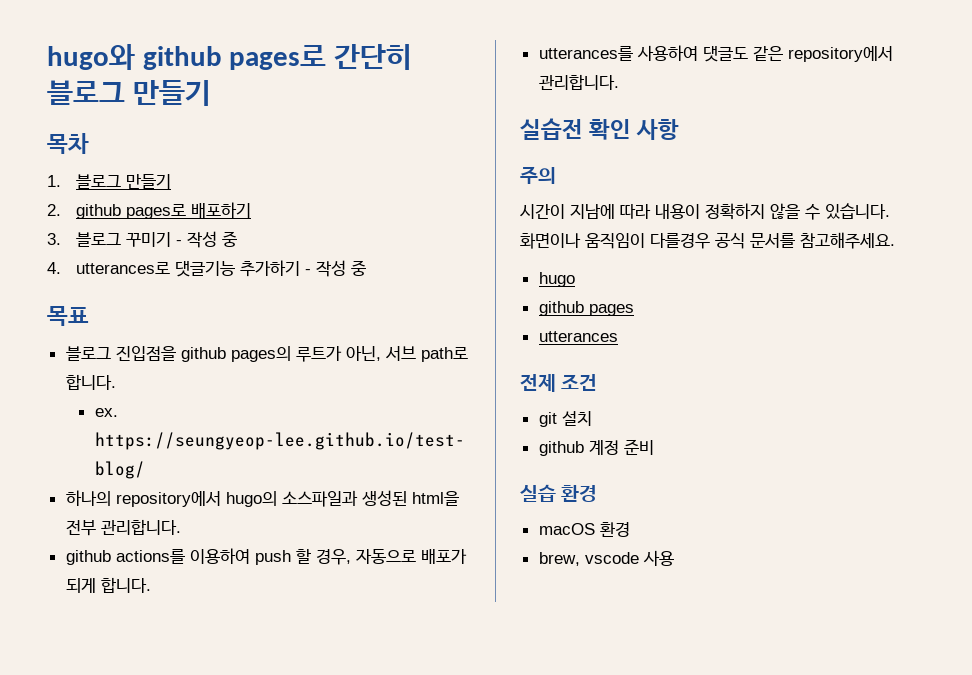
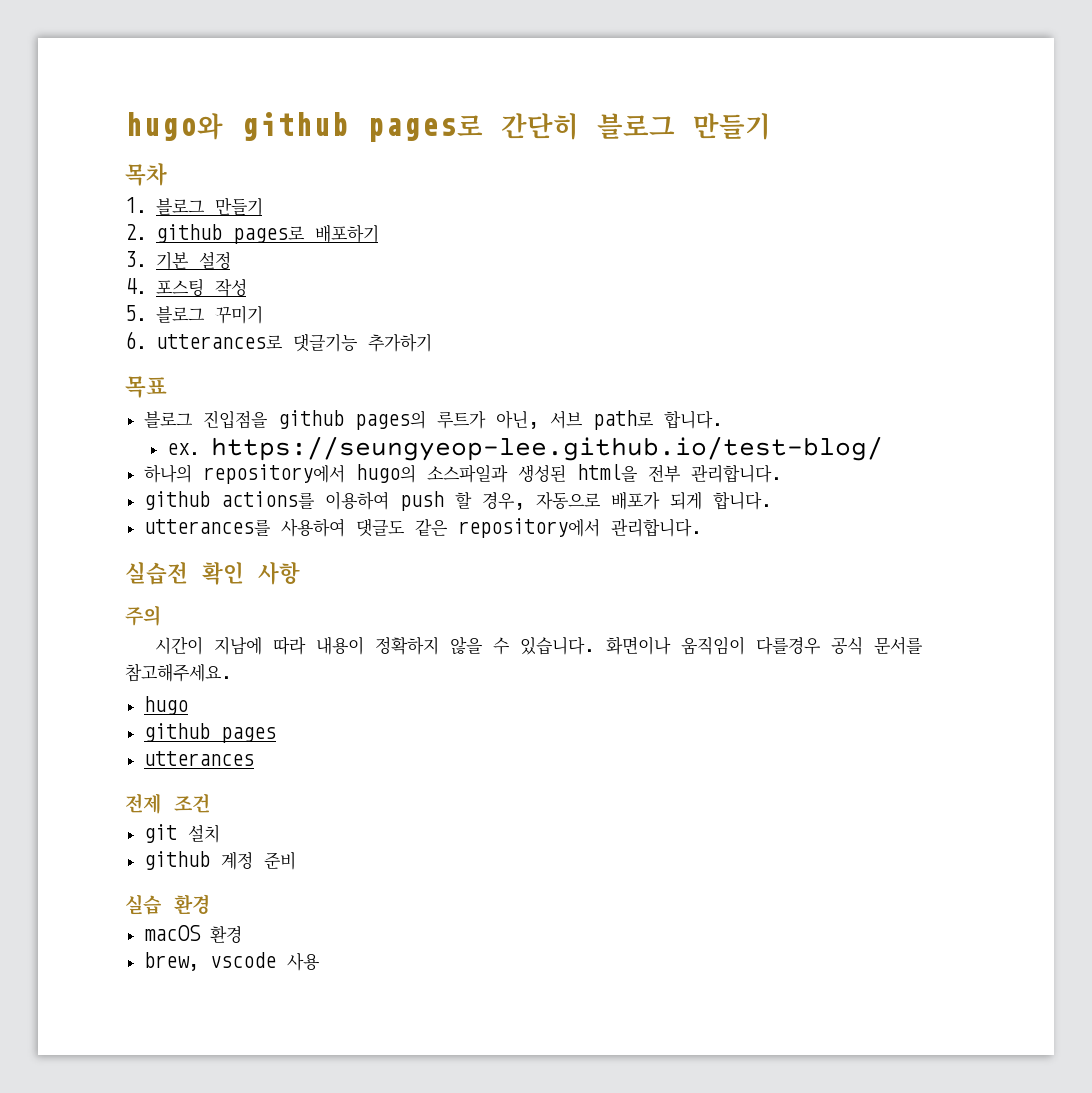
[75,231,237,248] [47,262,61,274] 블로그 꾸미기 - 작성 중 // 4. -> [155,251,231,270] [125,278,247,297] [125,305,263,324] [125,331,147,349] 기본 설정 // 4. 포스팅 작성 // 5. 블로그 꾸미기 // 6.
[304,260,366,277] - 작성 중 -> (432, 343) none

